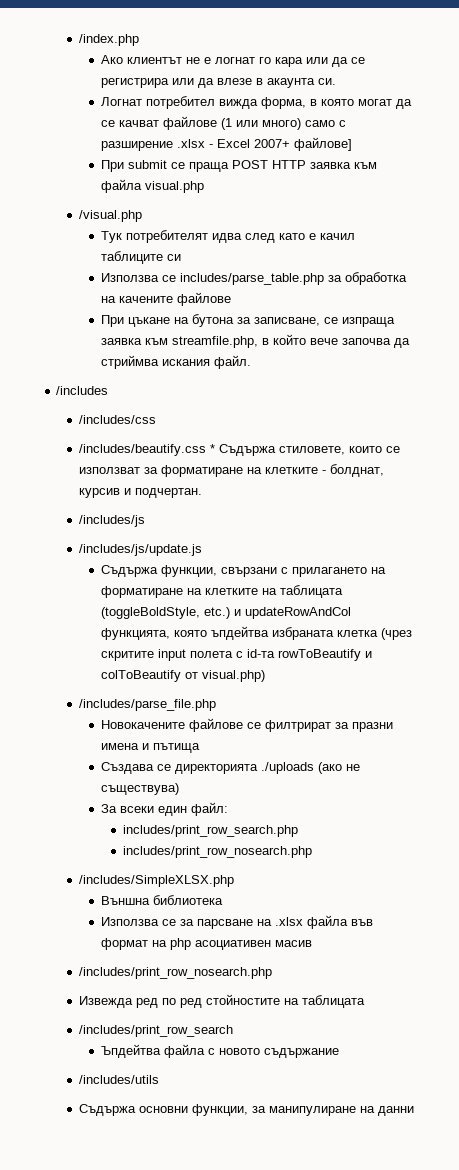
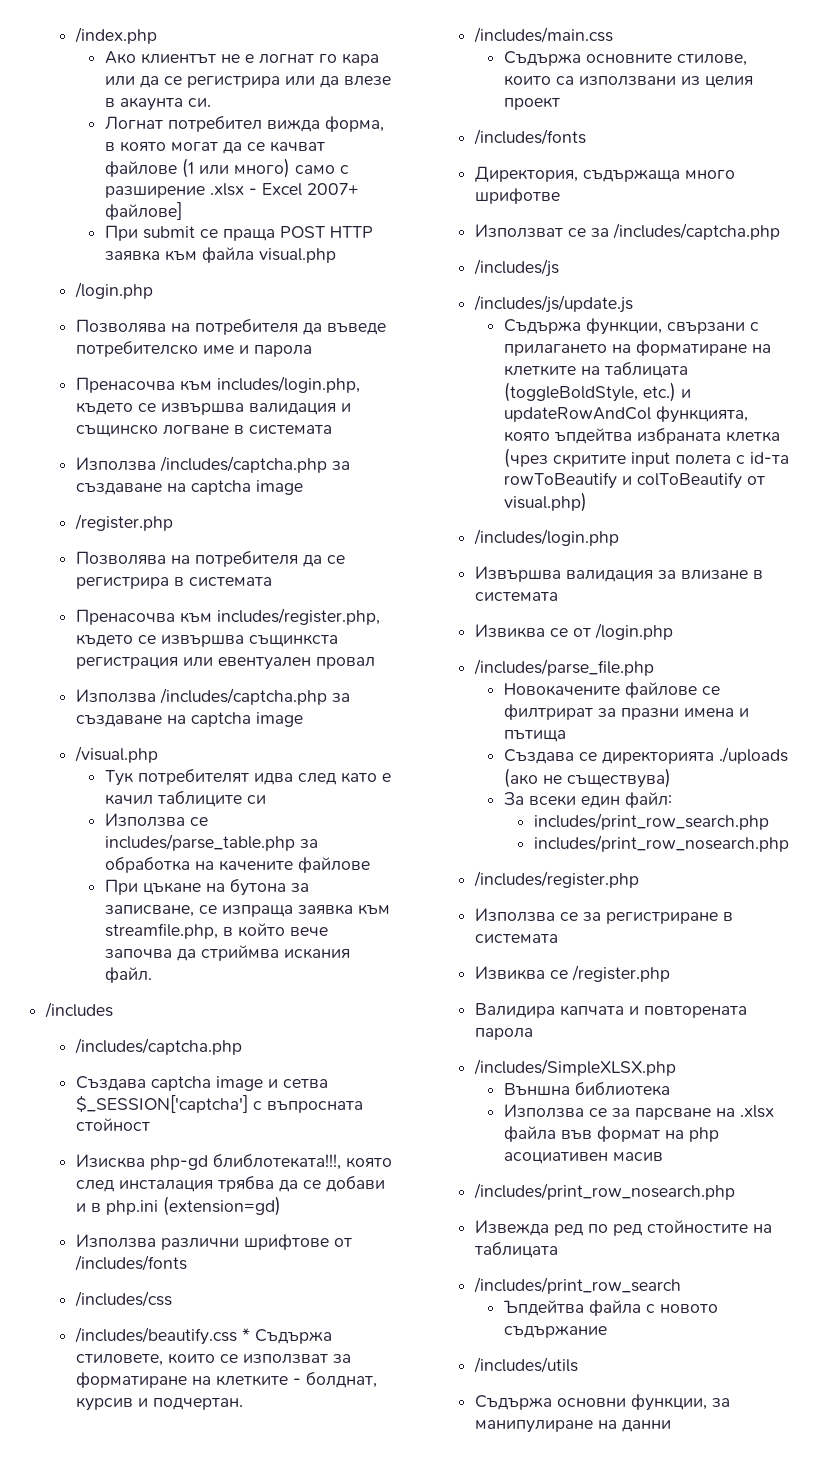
(204, 187) none -> [74,282,153,299] [75,318,386,335] [75,340,312,357] [75,376,360,393] [75,402,351,415] [75,424,332,437] [75,456,350,473] [75,480,303,495] [74,514,173,531] [75,550,345,567] [75,577,272,589] [75,608,380,625] [75,634,338,647] [75,657,375,670] [75,688,350,705] [75,712,303,727] // /login.php // Позволява на потребителя да въведе потребителско име и парола // Пренасочва към includes/login.php, където се извършва валидация и същинско логване в системата // Използва /includes/captcha.php за създаване на captcha image // /register.php // Позволява на потребителя да се регистрира в системата // Пренасочва към includes/register.php, където се извършва същинкста регистрация или евентуален провал // Използва /includes/captcha.php за създаване на captcha image
(109, 390) none -> [74,1038,242,1055] [75,1076,328,1091] [75,1095,363,1113] [75,1118,150,1131] [75,1153,392,1170] [75,1175,385,1192] [75,1196,281,1216] [75,1234,352,1250] [74,1255,187,1271] // /includes/captcha.php // Създава captcha image и сетва $_SESSION['captcha'] с въпросната стойност // Изисква php-gd блиблотеката!!!, която след инсталация трябва да се добави и в php.ini (extension=gd) // Използва различни шрифтове от /includes/fonts
(202, 493) none -> [473,27,613,43] [504,51,748,66] [504,75,754,88] [504,97,561,110] [473,129,586,145] [474,166,735,182] [474,188,560,204] [474,223,780,240] // /includes/main.css // Съдържа основните стилове, които са използвани из целия проект // /includes/fonts // Директория, съдържаща много шрифотве // Използват се за /includes/captcha.php
(265, 676) none -> [473,529,619,546] [474,566,763,582] [474,592,558,601] [474,623,673,640] // /includes/login.php // Извършва валидация за влизане в системата // Извиква се от /login.php
(313, 852) none -> [473,871,639,888] [474,908,733,924] [474,934,558,943] [474,965,670,982] [474,1003,747,1018] [474,1028,533,1040] // /includes/register.php // Използва се за регистриране в системата // Извиква се /register.php // Валидира капчата и повторената парола

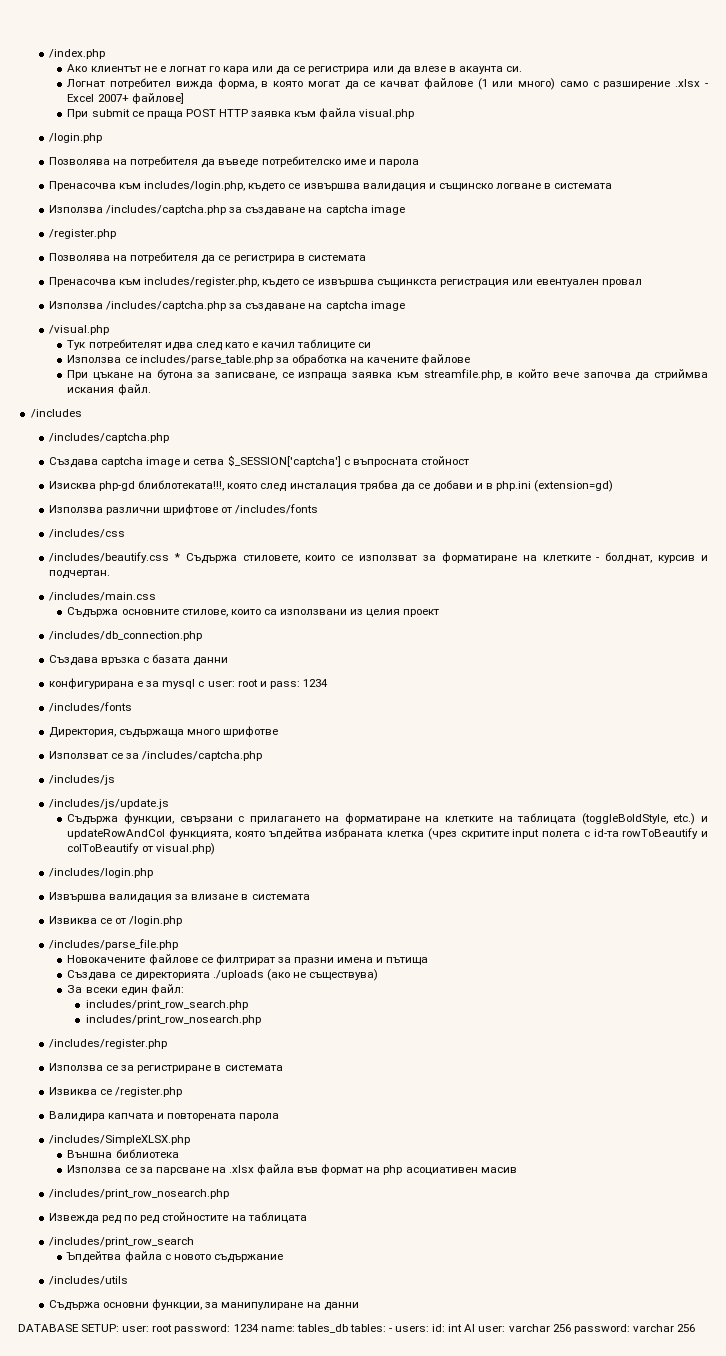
(561, 103) none -> [49,631,203,641] [49,654,229,666] [49,678,328,689] // /includes/db_connection.php // Създава връзка с базата данни // конфигурирана е за mysql с user: root и pass: 1234
(671, 1426) none -> [18,1324,695,1334] // DATABASE SETUP: user: root password: 1234 name: tables_db tables: - users: id: int AI user: varchar 256 password: varchar 256

